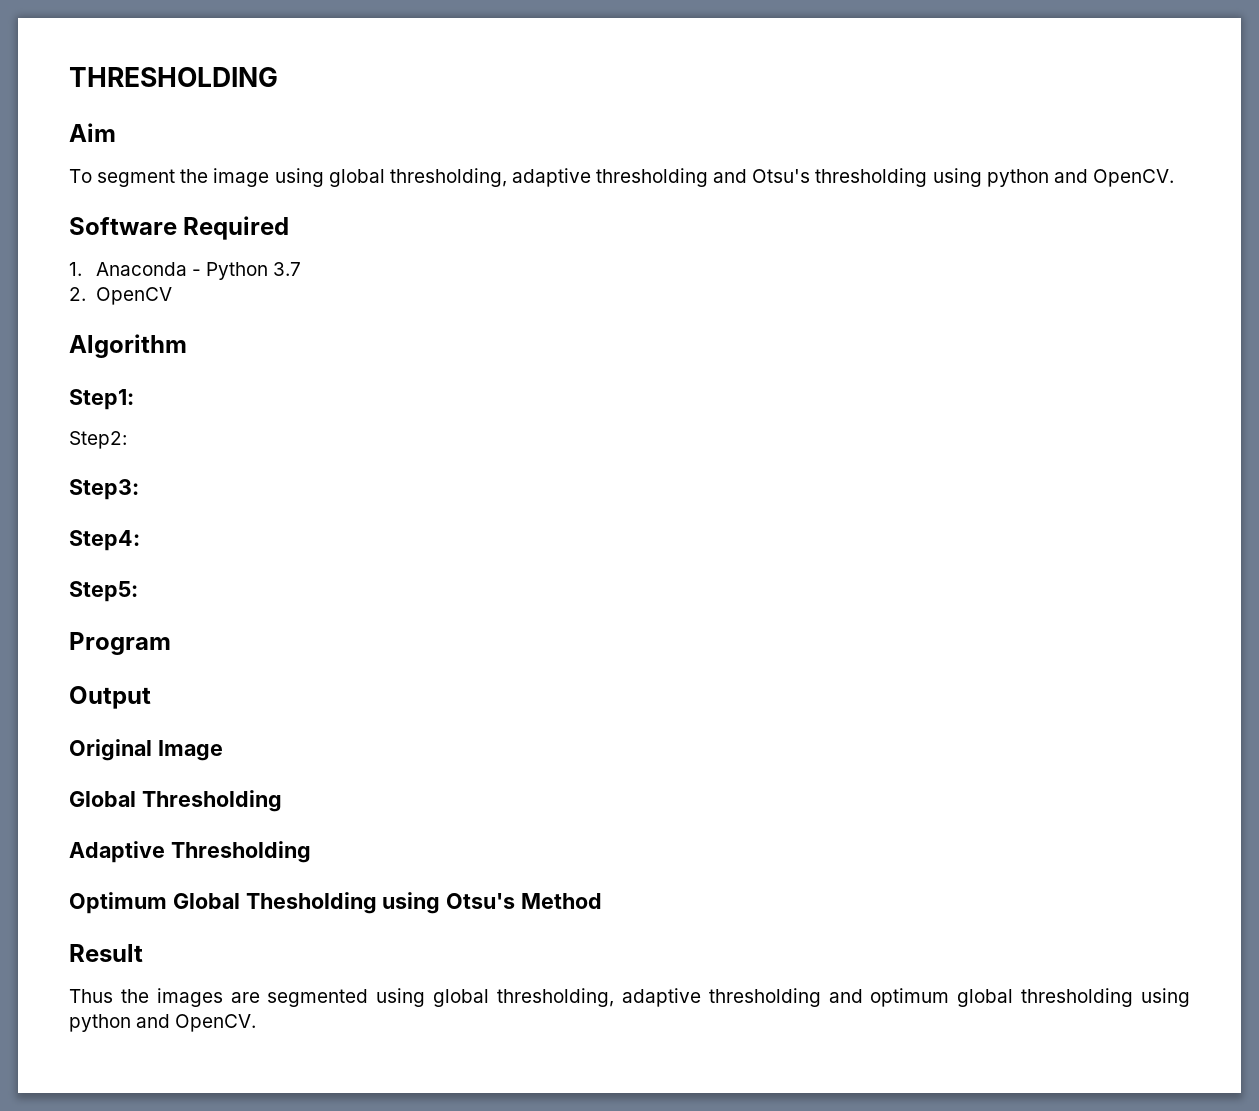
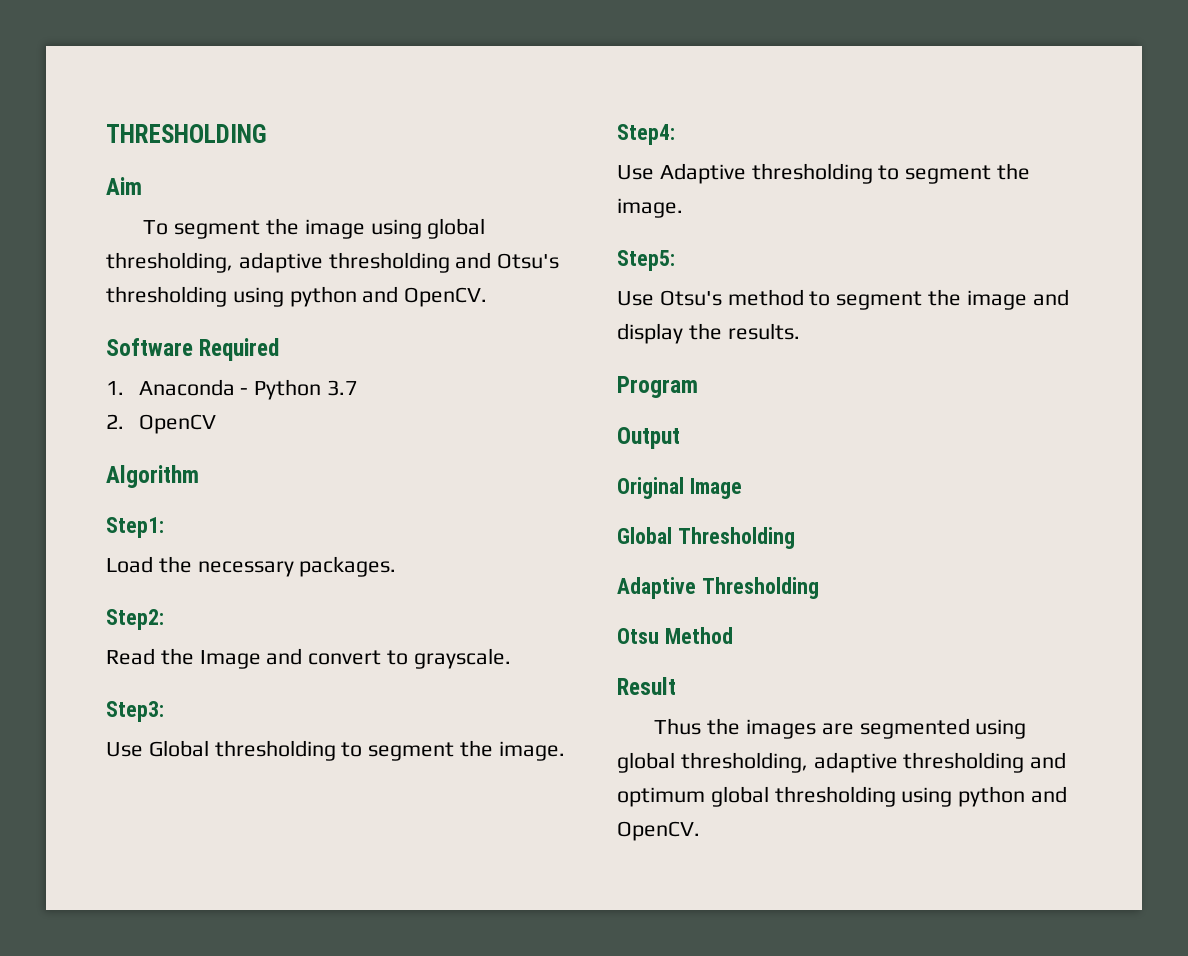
[69,431,127,449] [69,479,139,500] [69,530,140,551] [69,581,138,602] Step2: // Step3: // Step4: // Step5: -> [106,556,397,577] [106,609,164,630] [106,648,511,669] [106,701,164,722] [106,740,565,761] [617,124,675,145] [617,163,1031,184] [617,198,683,218] [617,250,675,271] [617,289,1069,310] [617,323,800,344] Load the necessary packages. // Step2: // Read the Image and convert to grayscale. // Step3: // Use Global thresholding to segment the image. // Step4: // Use Adaptive thresholding to segment the image. // Step5: // Use Otsu's method to segment the image and display the results.
[69,892,516,914] Optimum Global Thesholding using Otsu's -> [617,628,659,644] Otsu

